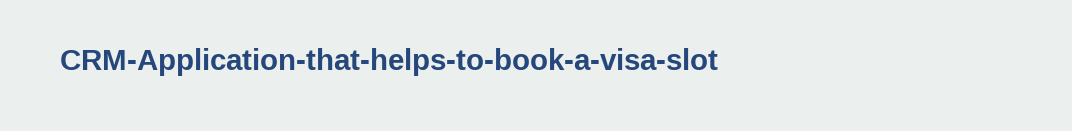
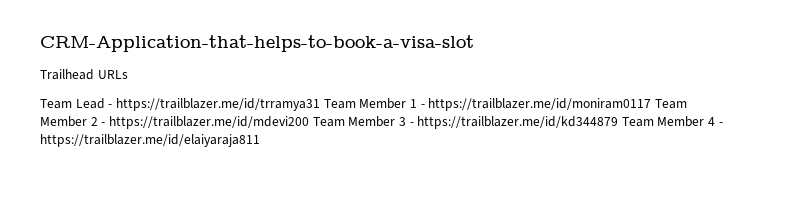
(718, 62) none -> [40,69,128,80] [40,98,687,111] [40,116,723,129] [40,134,260,147] // Trailhead URLs // Team Lead - https://trailblazer.me/id/trramya31 Team Member 1 - https://trailblazer.me/id/moniram0117 Team Member 2 - https://trailblazer.me/id/mdevi200 Team Member 3 - https://trailblazer.me/id/kd344879 Team Member 4 - https://trailblazer.me/id/elaiyaraja811

